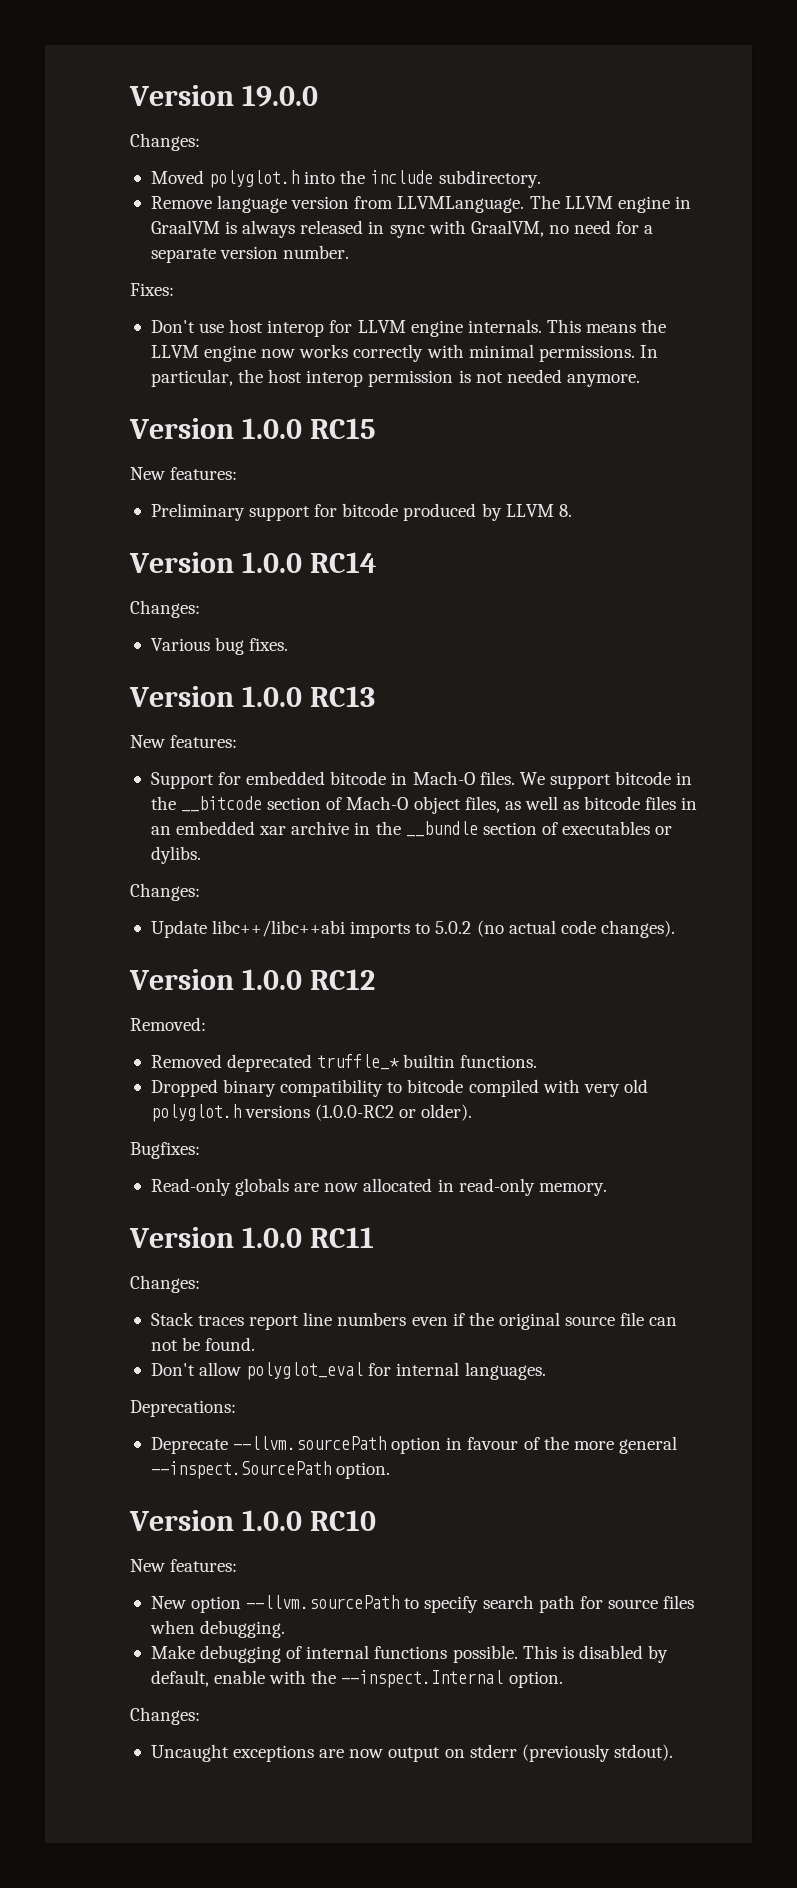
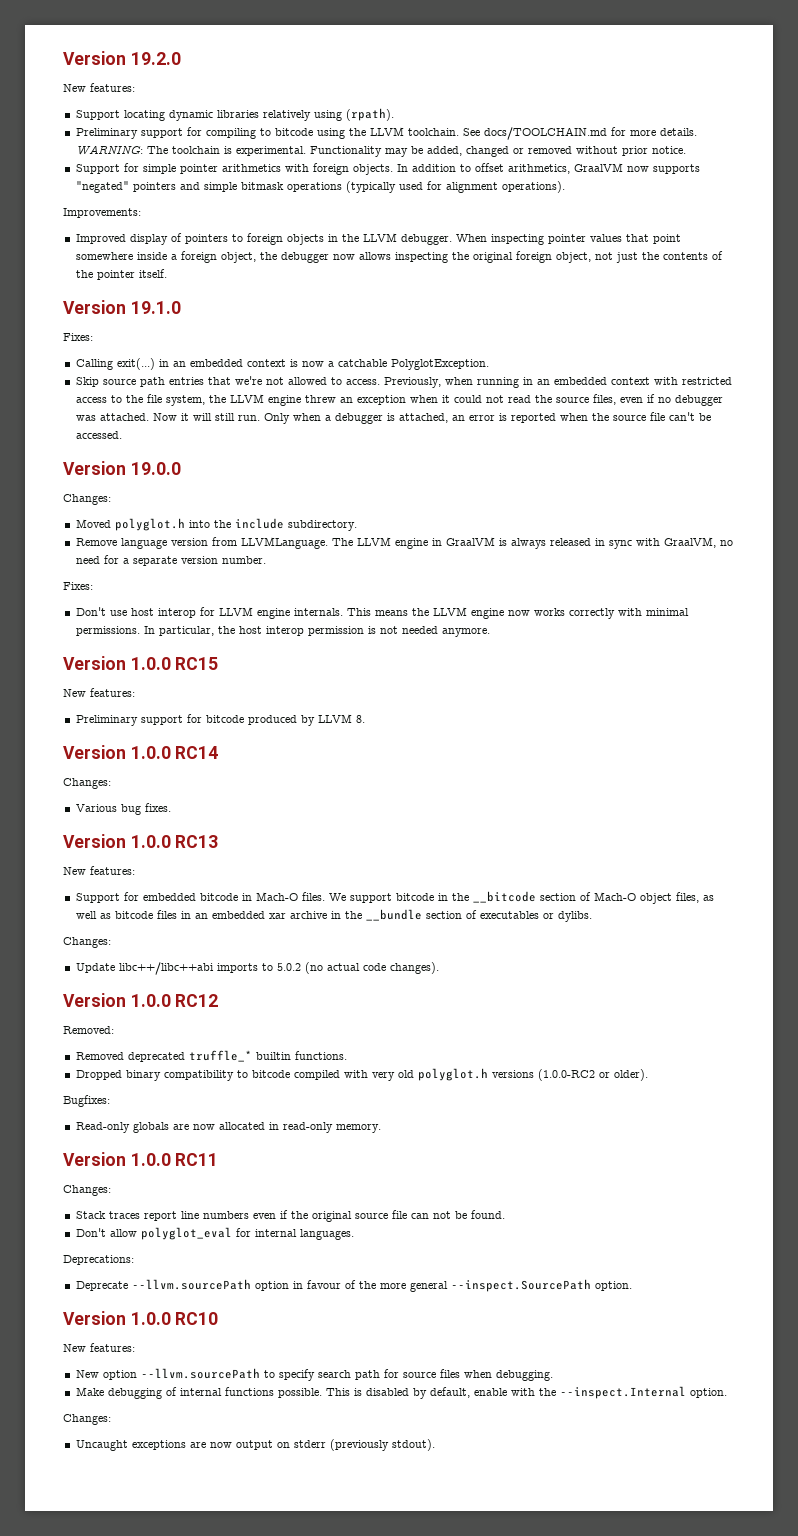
[129,85,234,106] Version -> [63,51,181,65] [63,83,135,92] [75,108,394,121] [75,127,697,140] [75,145,686,157] [75,163,700,175] [75,181,565,193] [63,208,141,218] [75,233,681,245] [75,251,723,263] [75,269,167,280] [63,300,181,314] [63,333,93,341] [75,358,489,370] [75,376,732,388] [75,394,723,406] [75,412,711,424] [75,431,122,439] [63,461,126,475] Version 19.2.0 // New features: // Support locating dynamic libraries relatively using (rpath). // Preliminary support for compiling to bitcode using the LLVM toolchain. See docs/TOOLCHAIN.md for more details. WARNING: The toolchain is experimental. Functionality may be added, changed or removed without prior notice. // Support for simple pointer arithmetics with foreign objects. In addition to offset arithmetics, GraalVM now supports "negated" pointers and simple bitmask operations (typically used for alignment operations). // Improvements: // Improved display of pointers to foreign objects in the LLVM debugger. When inspecting pointer values that point somewhere inside a foreign object, the debugger now allows inspecting the original foreign object, not just the contents of the pointer itself. // Version 19.1.0 // Fixes: // Calling exit(...) in an embedded context is now a catchable PolyglotException. // Skip source path entries that we're not allowed to access. Previously, when running in an embedded context with restricted access to the file system, the LLVM engine threw an exception when it could not read the source files, even if no debugger was attached. Now it will still run. Only when a debugger is attached, an error is reported when the source file can't be accessed. // Version

